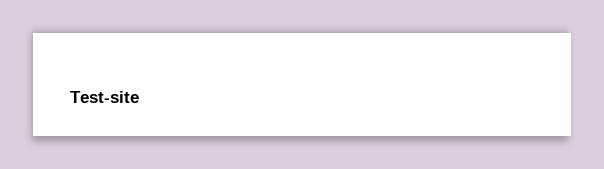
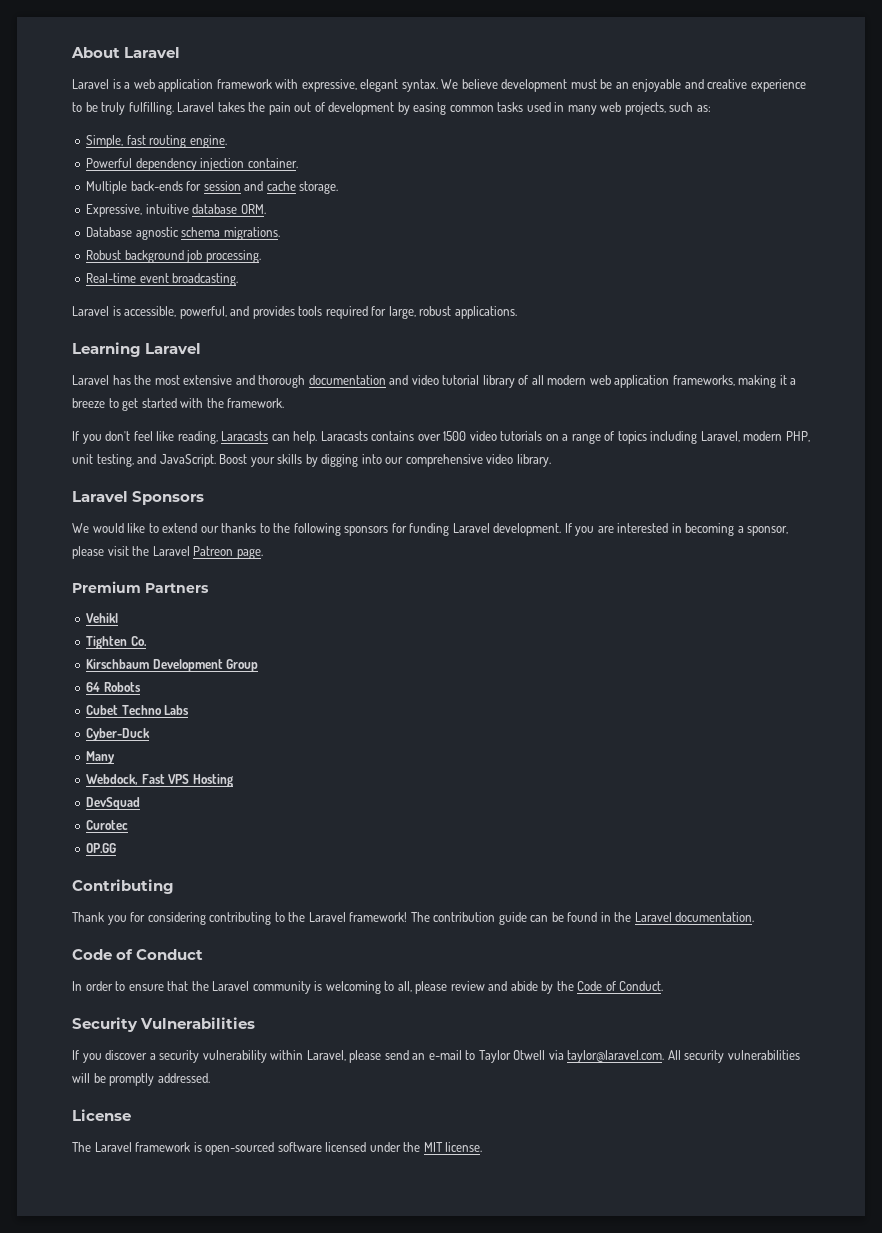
[70,91,139,103] Test-site -> [71,47,181,58] [72,79,806,92] [72,102,711,115] [86,135,227,148] [86,158,298,171] [86,181,339,194] [86,204,266,217] [86,227,280,240] [86,250,261,263] [86,273,239,286] [72,306,517,319] [72,342,202,357] [72,375,797,388] [72,398,285,411] [72,431,810,444] [72,454,551,467] [72,491,205,505] [72,523,789,536] [72,546,263,559] [72,581,209,593] [86,613,119,623] [86,636,147,649] [86,659,259,672] [86,682,141,692] [86,705,190,715] [86,728,151,741] [86,751,116,764] [86,774,233,787] [86,797,141,810] [86,820,129,830] [86,843,117,853] [72,879,174,894] [72,912,755,925] [72,949,204,960] [72,981,664,994] [72,1017,256,1032] [72,1050,800,1063] [72,1073,210,1086] [72,1109,131,1121] [72,1142,483,1155] About Laravel // Laravel is a web application framework with expressive, elegant syntax. We believe development must be an enjoyable and creative experience to be truly fulfilling. Laravel takes the pain out of development by easing common tasks used in many web projects, such as: // Simple, fast routing engine. // Powerful dependency injection container. // Multiple back-ends for session and cache storage. // Expressive, intuitive database ORM. // Database agnostic schema migrations. // Robust background job processing. // Real-time event broadcasting. // Laravel is accessible, powerful, and provides tools required for large, robust applications. // Learning Laravel // Laravel has the most extensive and thorough documentation and video tutorial library of all modern web application frameworks, making it a breeze to get started with the framework. // If you don't feel like reading, Laracasts can help. Laracasts contains over 1500 video tutorials on a range of topics including Laravel, modern PHP, unit testing, and JavaScript. Boost your skills by digging into our comprehensive video library. // Laravel Sponsors // We would like to extend our thanks to the following sponsors for funding Laravel development. If you are interested in becoming a sponsor, please visit the Laravel Patreon page. // Premium Partners // Vehikl // Tighten Co. // Kirschbaum Development Group // 64 Robots // Cubet Techno Labs // Cyber-Duck // Many // Webdock, Fast VPS Hosting // DevSquad // Curotec // OP.GG // Contributing // Thank you for considering contributing to the Laravel framework! The contribution guide can be found in the Laravel documentation. // Code of Conduct // In order to ensure that the Laravel community is welcoming to all, please review and abide by the Code of Conduct. // Security Vulnerabilities // If you discover a security vulnerability within Laravel, please send an e-mail to Taylor Otwell via taylor@laravel.com. All security vulnerabilities will be promptly addressed. // License // The Laravel framework is open-sourced software licensed under the MIT license.

